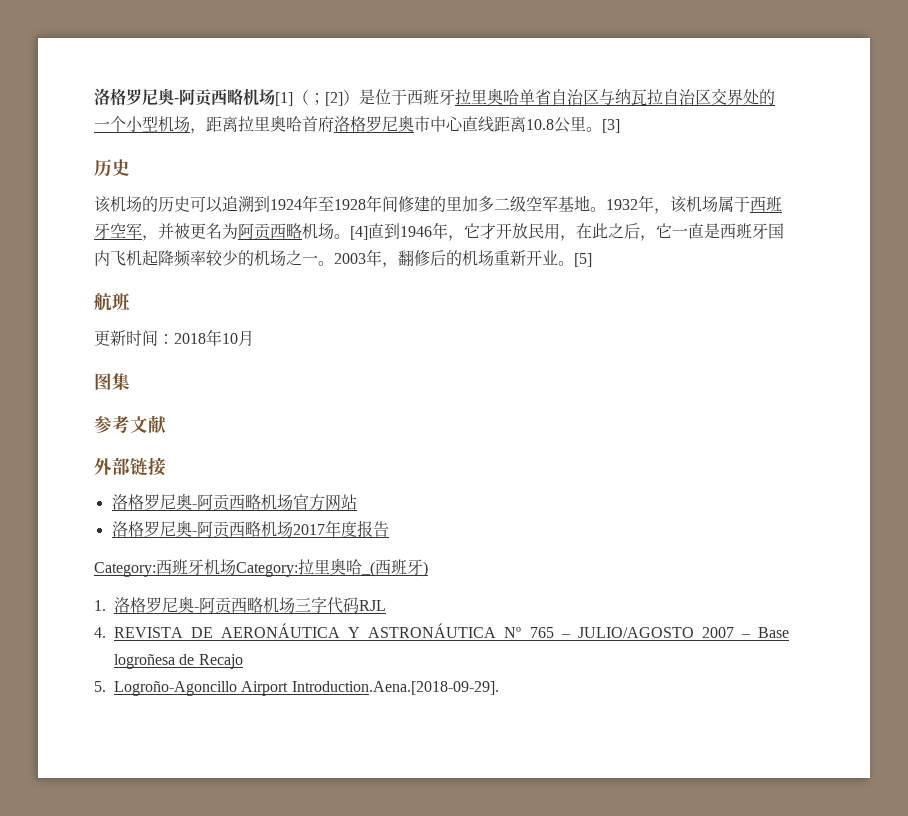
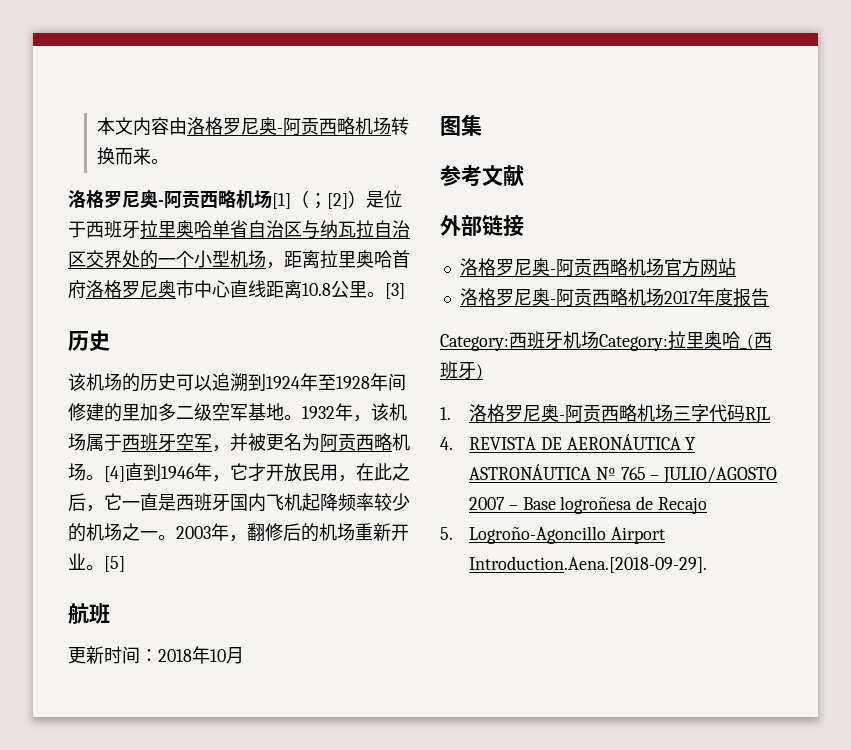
(94, 96) none -> [96,117,409,136] [96,147,169,165] 本文内容由洛格罗尼奥-阿贡西略机场转换而来。 //

